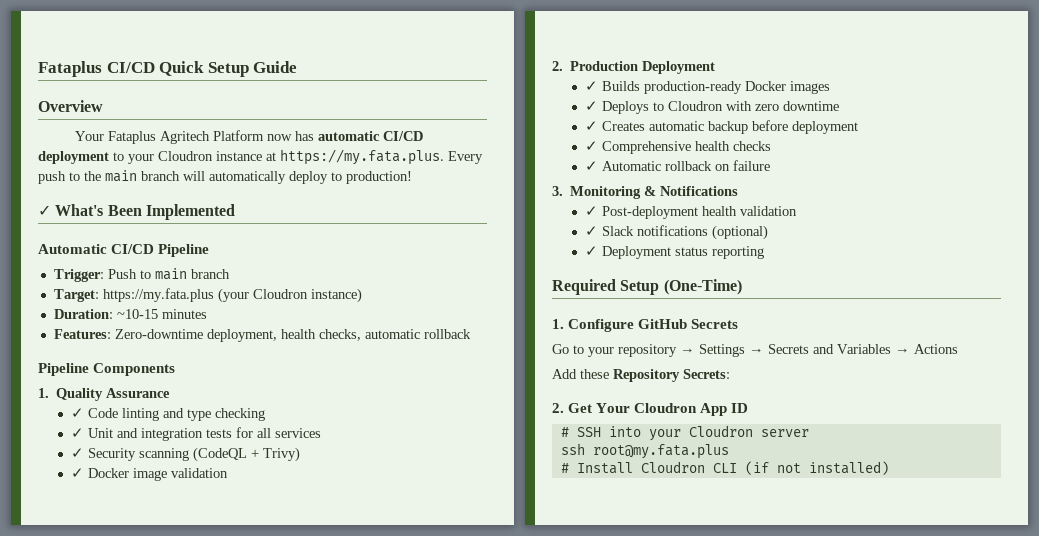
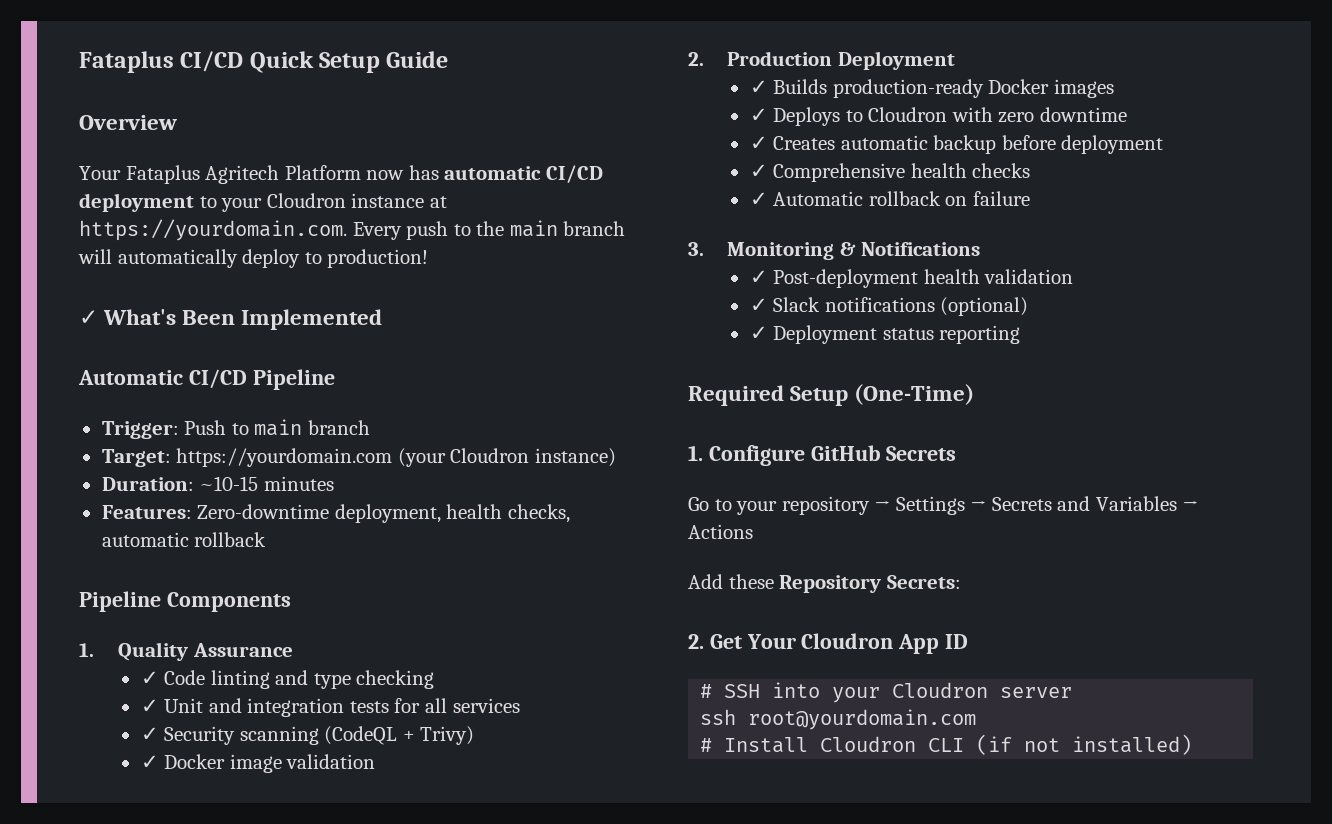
[280,149,444,165] https://my.fata.plus. -> [79,219,347,241] https://yourdomain.com.
[102,288,214,302] https://my.fata.plus -> [176,448,393,467] https://yourdomain.com
[592,444,729,459] root@my.fata.plus -> [748,709,977,730] root@yourdomain.com

